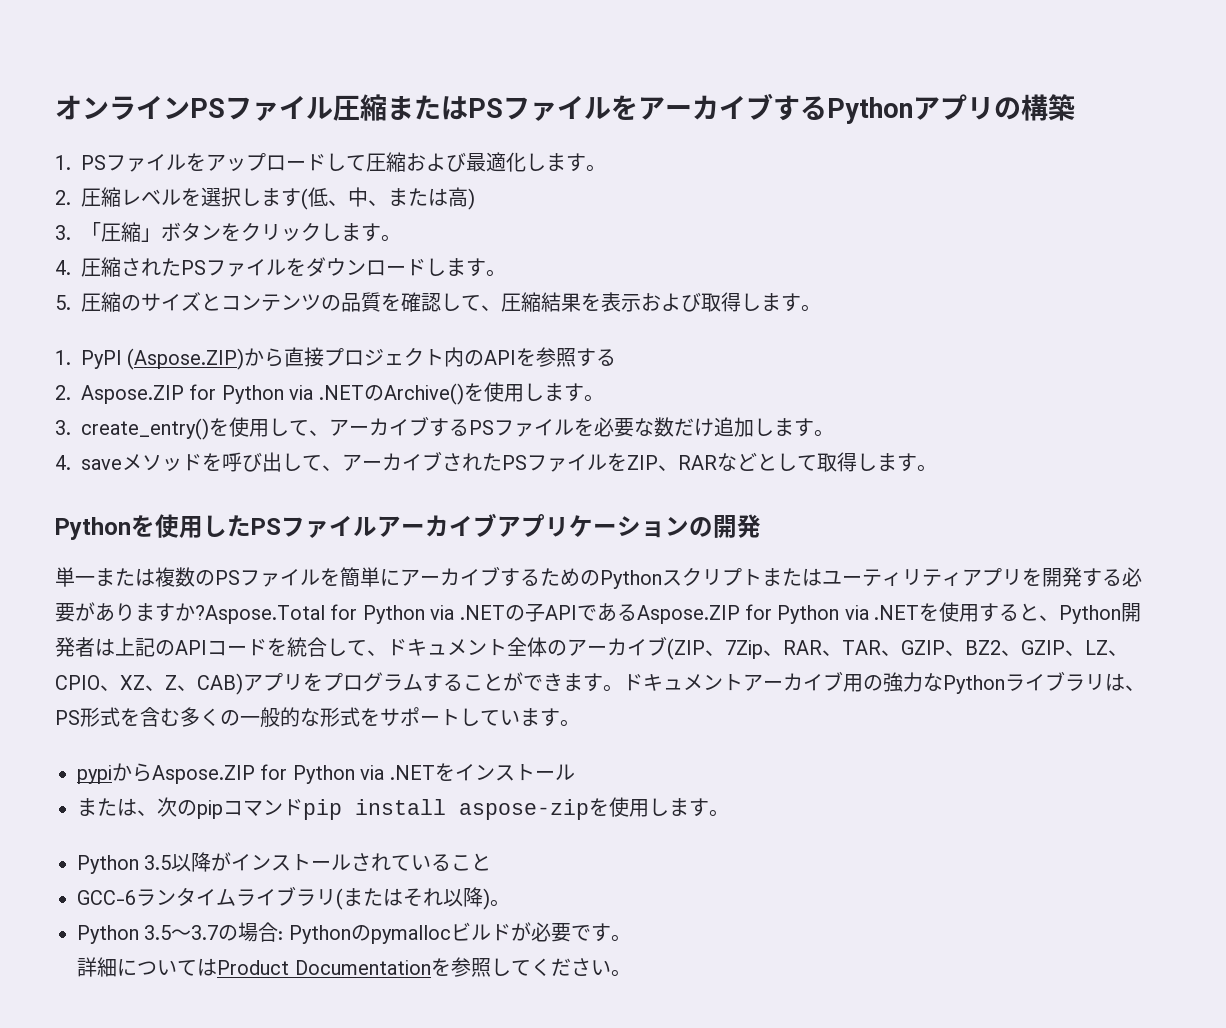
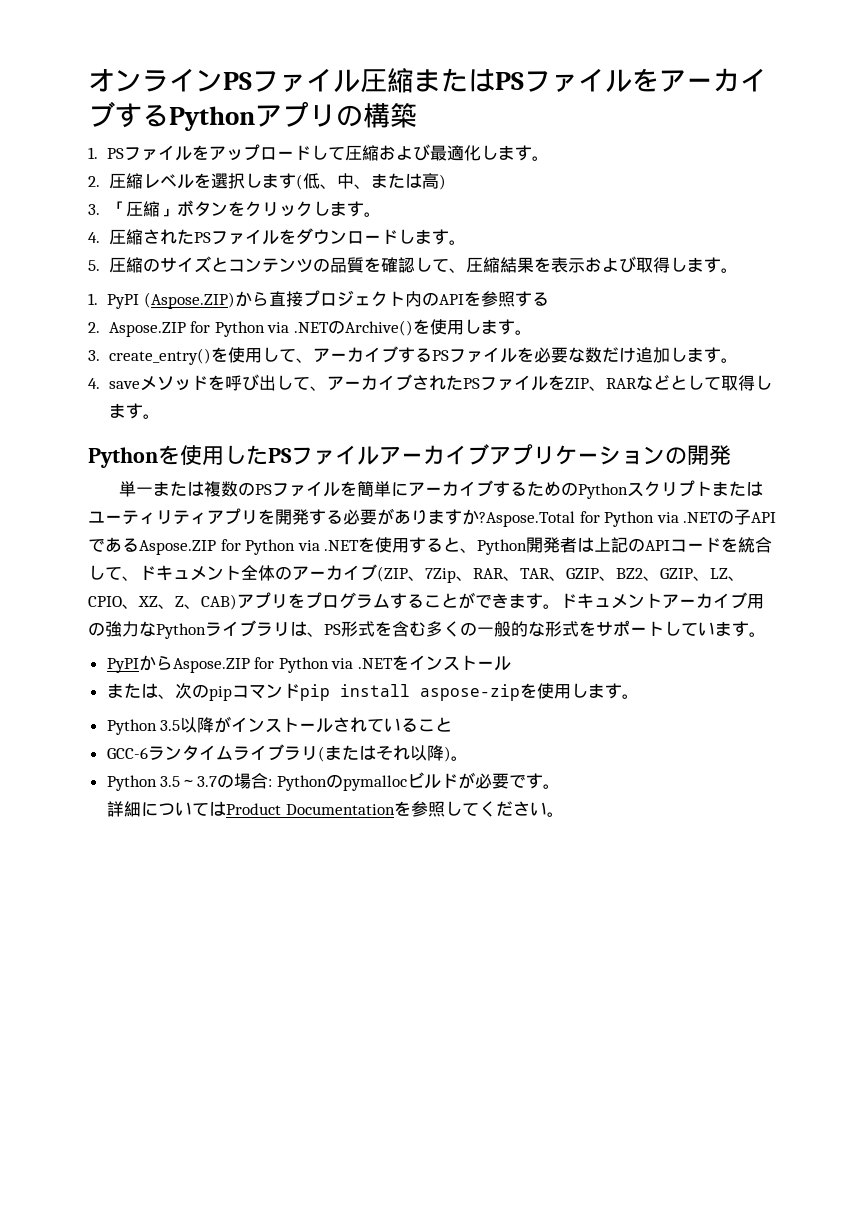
[77,765,112,784] pypi -> [106,658,139,673] PyPI

